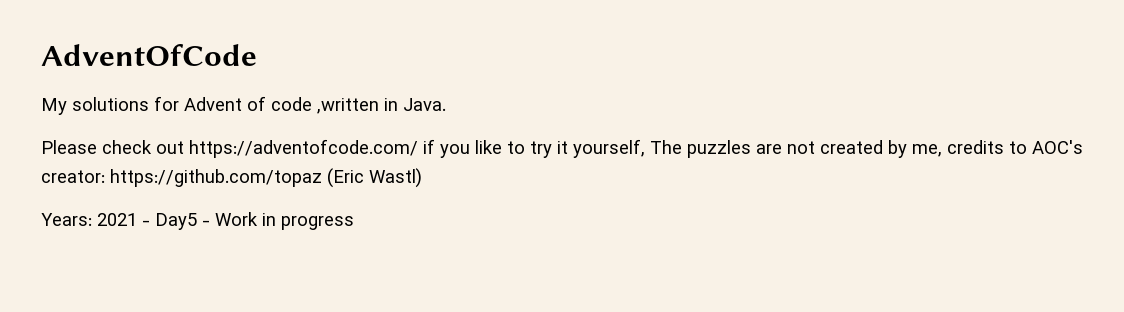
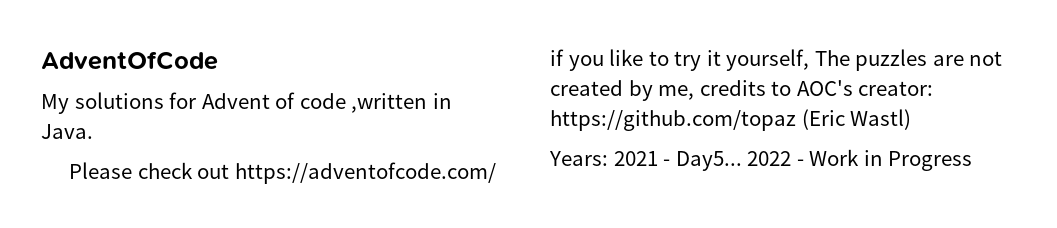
[155,213,197,230] Day5 -> [675,151,792,171] Day5... 2022
[281,216,354,230] progress -> [888,151,973,171] Progress

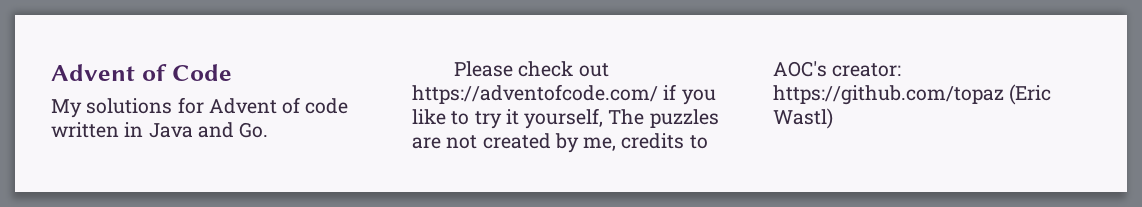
[41,51,218,70] AdventOfCode -> [51,64,232,81] Advent of Code
[351,93,452,113] [41,124,93,139] ,written in Java. -> [51,122,269,138] written in Java and Go.
[549,149,973,171] // Years: 2021 - Day5... 2022 - Work in Progress -> (833, 118) none

